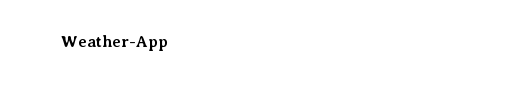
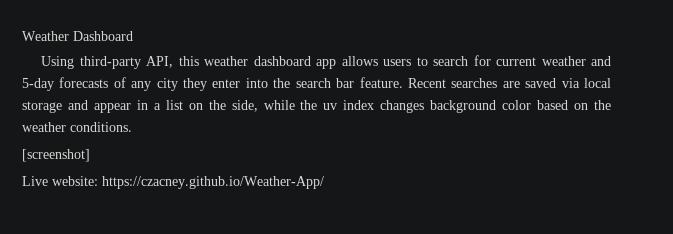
[61,35,168,51] Weather-App -> [22,31,133,41] [41,55,612,69] [22,77,611,91] [22,100,612,113] [22,122,132,132] [22,149,90,162] [22,176,324,189] Weather Dashboard // Using third-party API, this weather dashboard app allows users to search for current weather and 5-day forecasts of any city they enter into the search bar feature. Recent searches are saved via local storage and appear in a list on the side, while the uv index changes background color based on the weather conditions. // [screenshot] // Live website: https://czacney.github.io/Weather-App/

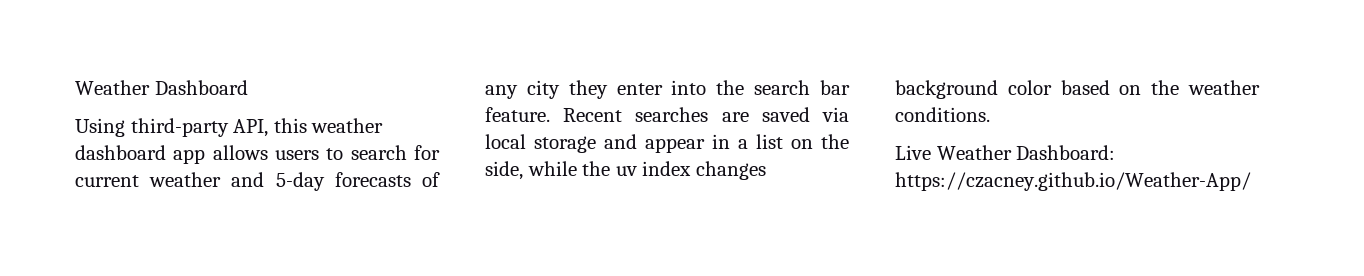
[22,149,90,162] // [screenshot] -> (990, 114) none
[52,176,98,186] website: -> [936,145,1116,160] Weather Dashboard:

